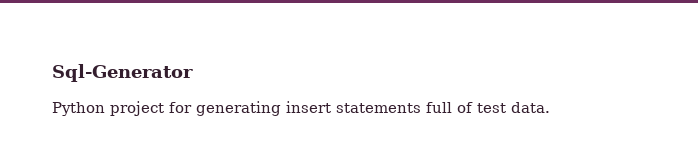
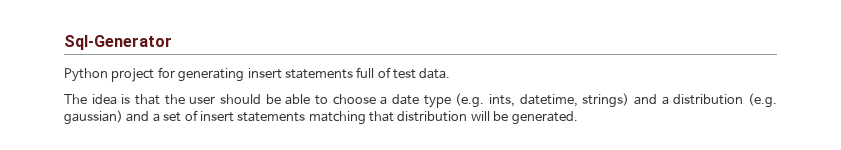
(550, 107) none -> [64,93,777,108] [64,110,578,125] // The idea is that the user should be able to choose a date type (e.g. ints, datetime, strings) and a distribution (e.g. gaussian) and a set of insert statements matching that distribution will be generated.

